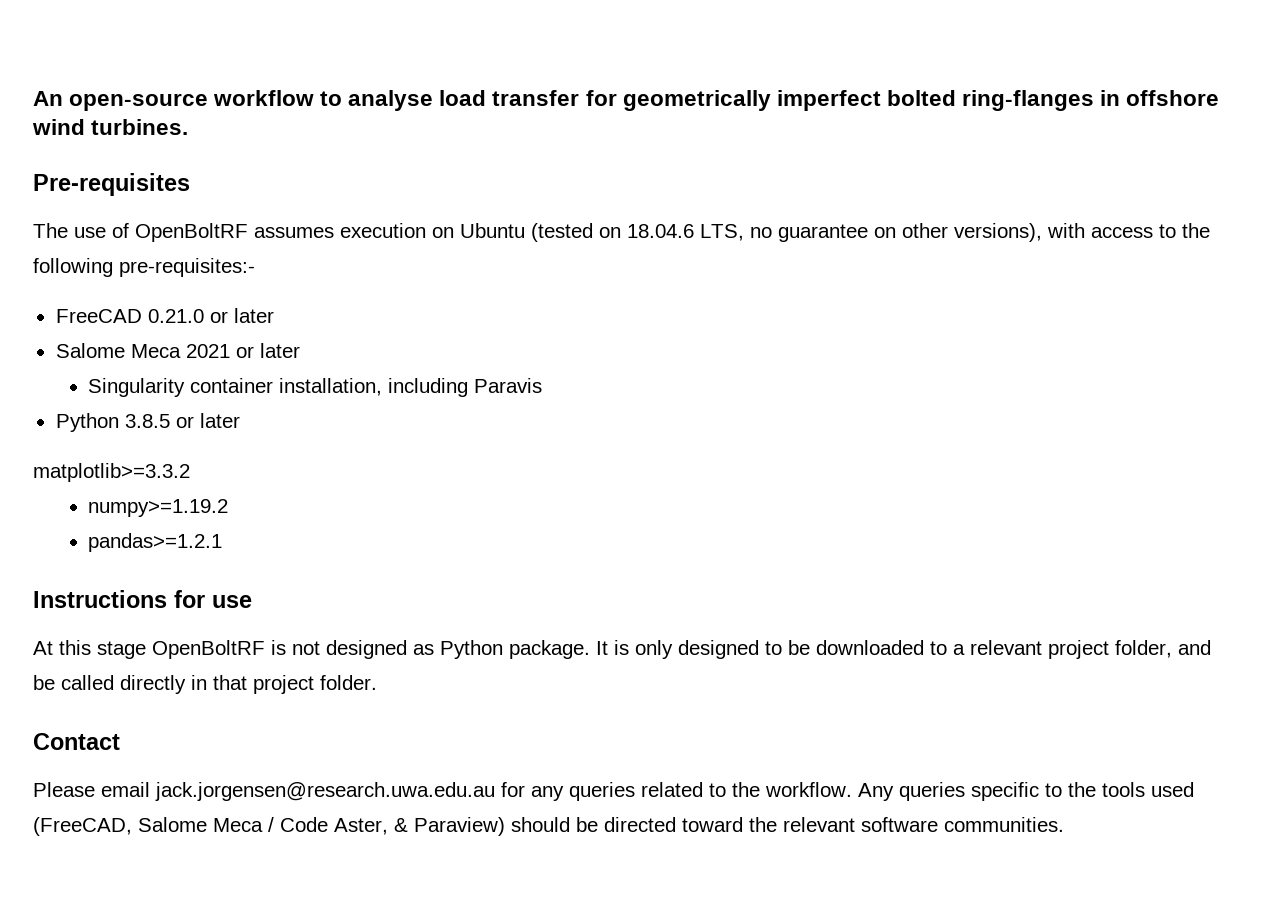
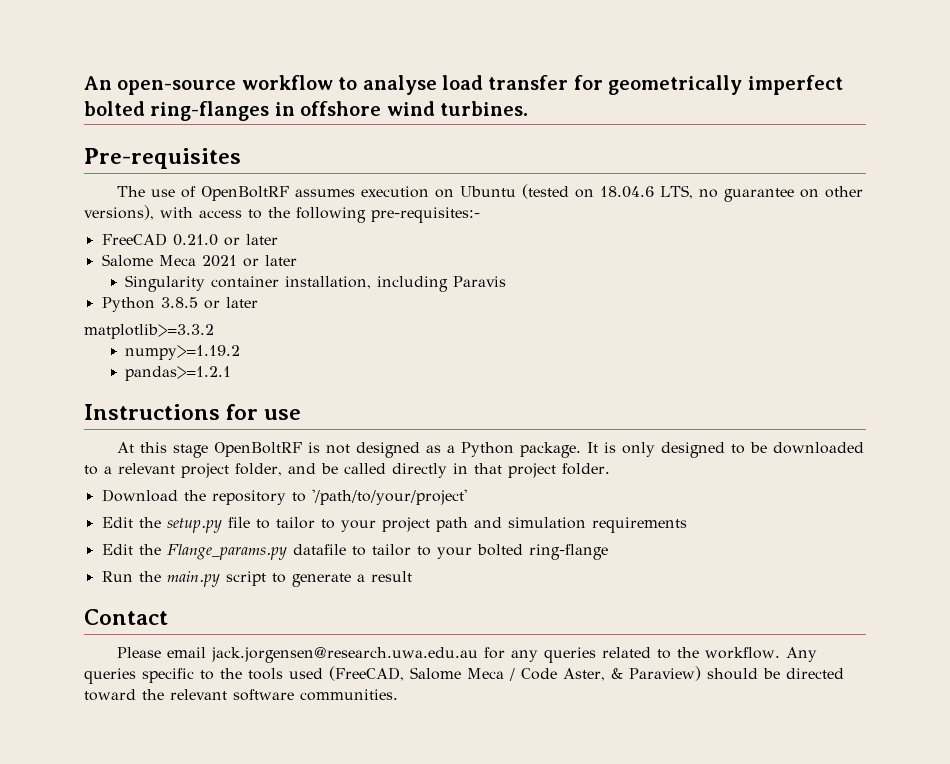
(434, 649) none -> [446,445,455,453] a
(377, 682) none -> [101,489,467,505] [101,517,687,533] [101,544,608,560] [101,571,412,587] // Download the repository to '/path/to/your/project' // Edit the setup.py file to tailor to your project path and simulation requirements // Edit the Flange_params.py datafile to tailor to your bolted ring-flange // Run the main.py script to generate a result

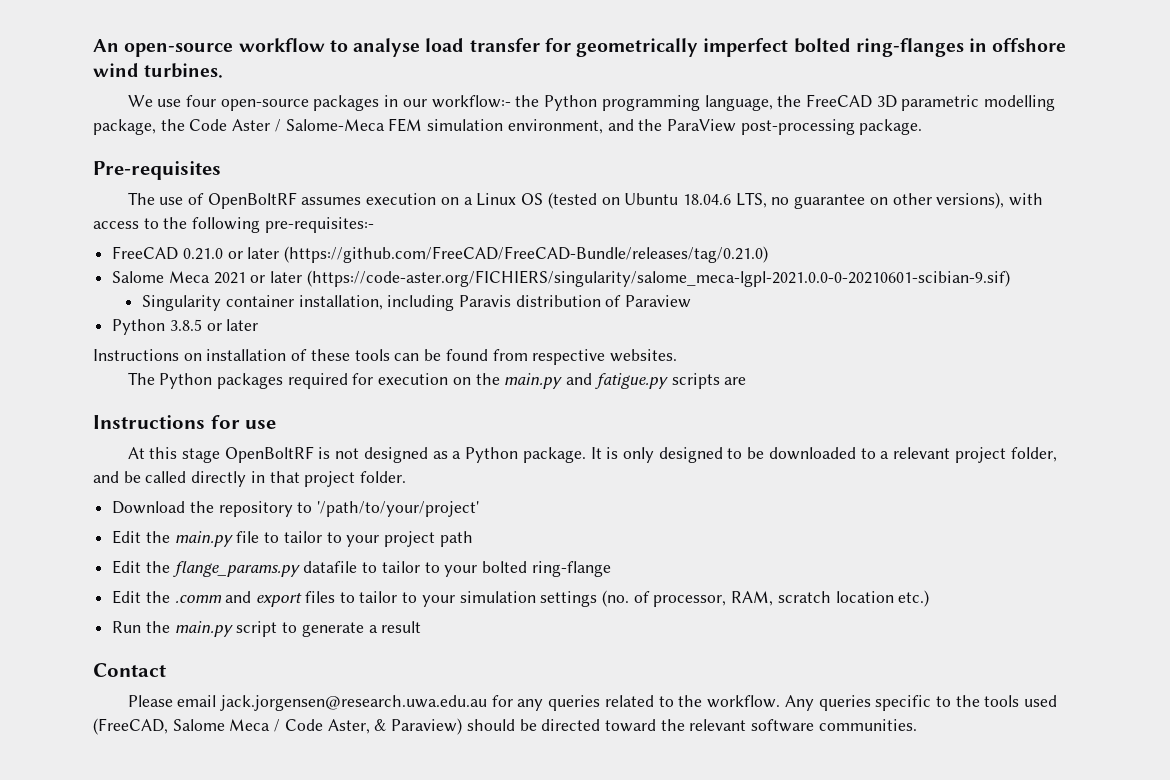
(528, 108) none -> [127,94,1056,111] [93,118,923,135] // We use four open-source packages in our workflow:- the Python programming language, the FreeCAD 3D parametric modelling package, the Code Aster / Salome-Meca FEM simulation environment, and the ParaView post-processing package.
[459,186,516,197] Ubuntu -> [463,193,544,206] a Linux OS
(594, 193) none -> [624,193,679,205] Ubuntu
(278, 239) none -> [284,246,769,263] (https://github.com/FreeCAD/FreeCAD-Bundle/releases/tag/0.21.0)
(297, 260) none -> [306,270,1010,287] (https://code-aster.org/FICHIERS/singularity/salome_meca-lgpl-2021.0.0-0-20210601-scibian-9.sif)
(507, 281) none -> [515,295,692,308] distribution of Paraview
[84,324,214,339] [125,345,241,360] [125,366,232,381] matplotlib>=3.3.2 // numpy>=1.19.2 // pandas>=1.2.1 -> [93,349,677,365] [127,372,747,389] Instructions on installation of these tools can be found from respective websites. // The Python packages required for execution on the main.py and fatigue.py scripts are
[166,518,222,533] setup.py -> [174,531,233,547] main.py
[473,517,687,533] [101,544,287,560] and simulation requirements // Edit the Flange_params.py -> [112,560,300,577] // Edit the flange_params.py
(608, 552) none -> [112,590,930,607] // Edit the .comm and export files to tailor to your simulation settings (no. of processor, RAM, scratch location etc.)

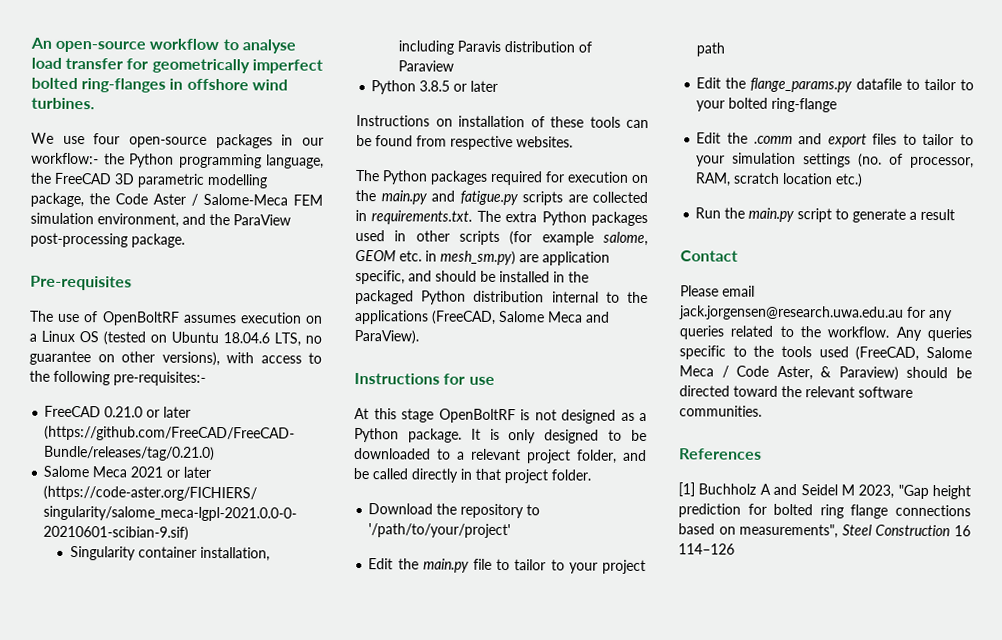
(747, 381) none -> [592,191,648,204] [355,209,648,227] [355,229,648,247] [355,249,610,266] [355,269,589,285] [355,289,648,305] [354,309,610,325] [354,329,419,345] collected in requirements.txt. The extra Python packages used in other scripts (for example salome, GEOM etc. in mesh_sm.py) are application specific, and should be installed in the packaged Python distribution internal to the applications (FreeCAD, Salome Meca and ParaView).
(917, 725) none -> [679,448,762,460] [678,482,971,500] [678,503,971,519] [678,523,971,539] [678,543,735,555] // References // [1] Buchholz A and Seidel M 2023, "Gap height prediction for bolted ring flange connections based on measurements", Steel Construction 16 114–126

